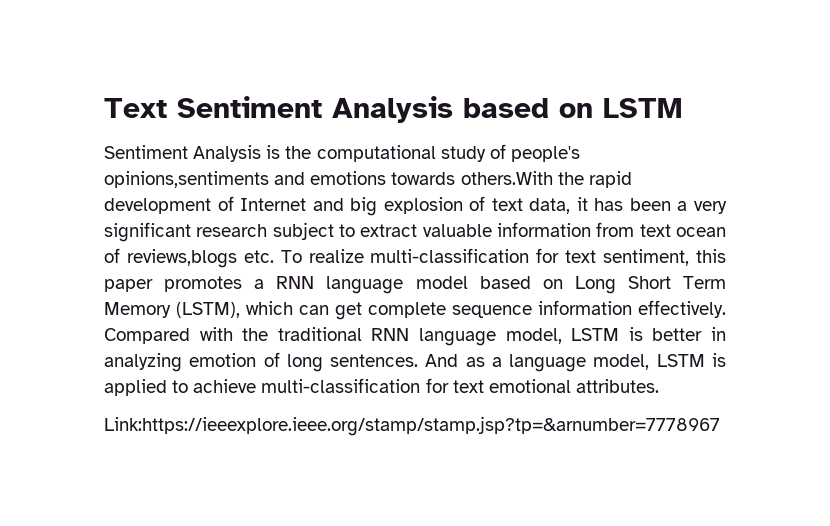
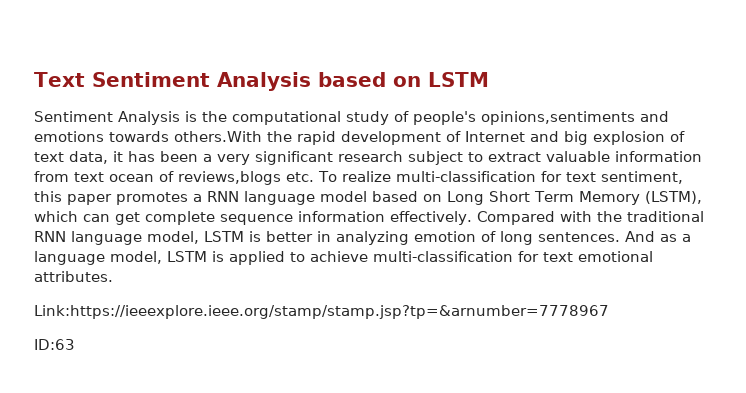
(720, 426) none -> [34,339,75,350] // ID:63

